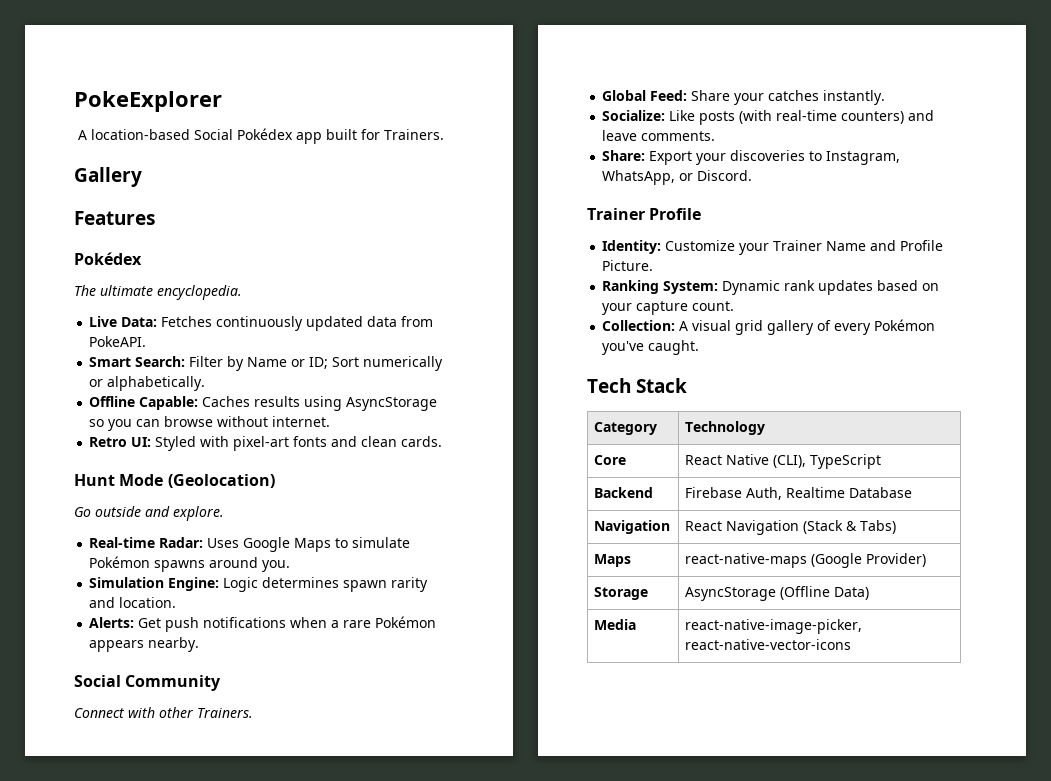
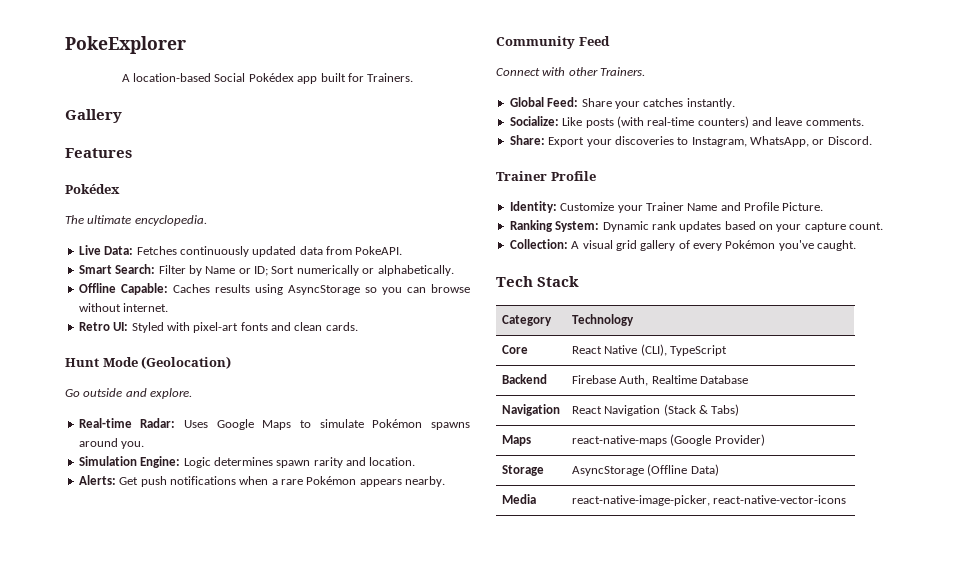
[74,675,121,687] Social -> (446, 481) none
(222, 683) none -> [578,36,610,46] Feed

